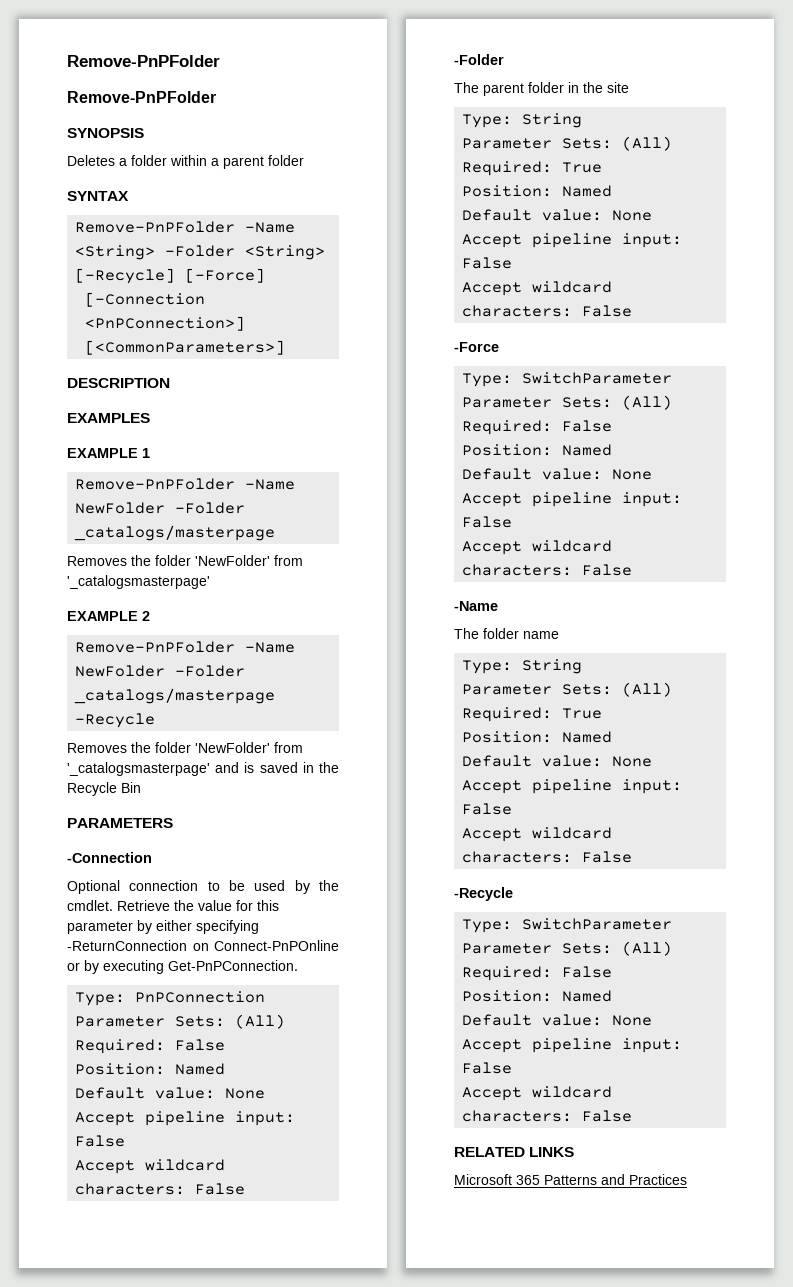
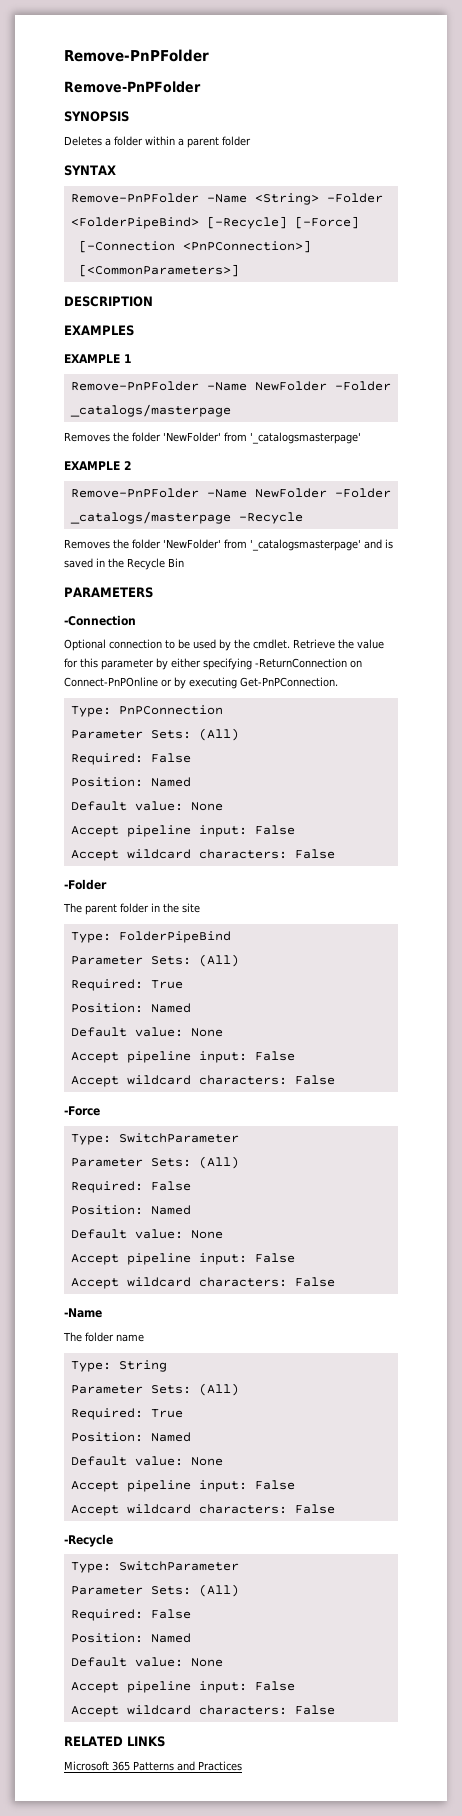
[245,245,326,260] <String> -> [70,217,199,229] <FolderPipeBind>
[522,113,583,128] String -> [118,931,231,943] FolderPipeBind

